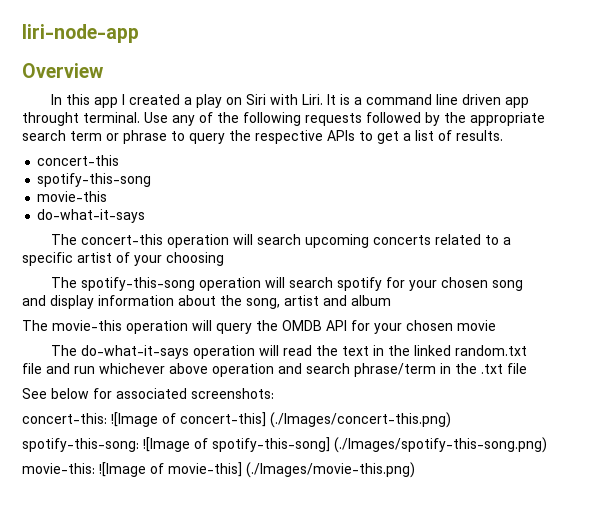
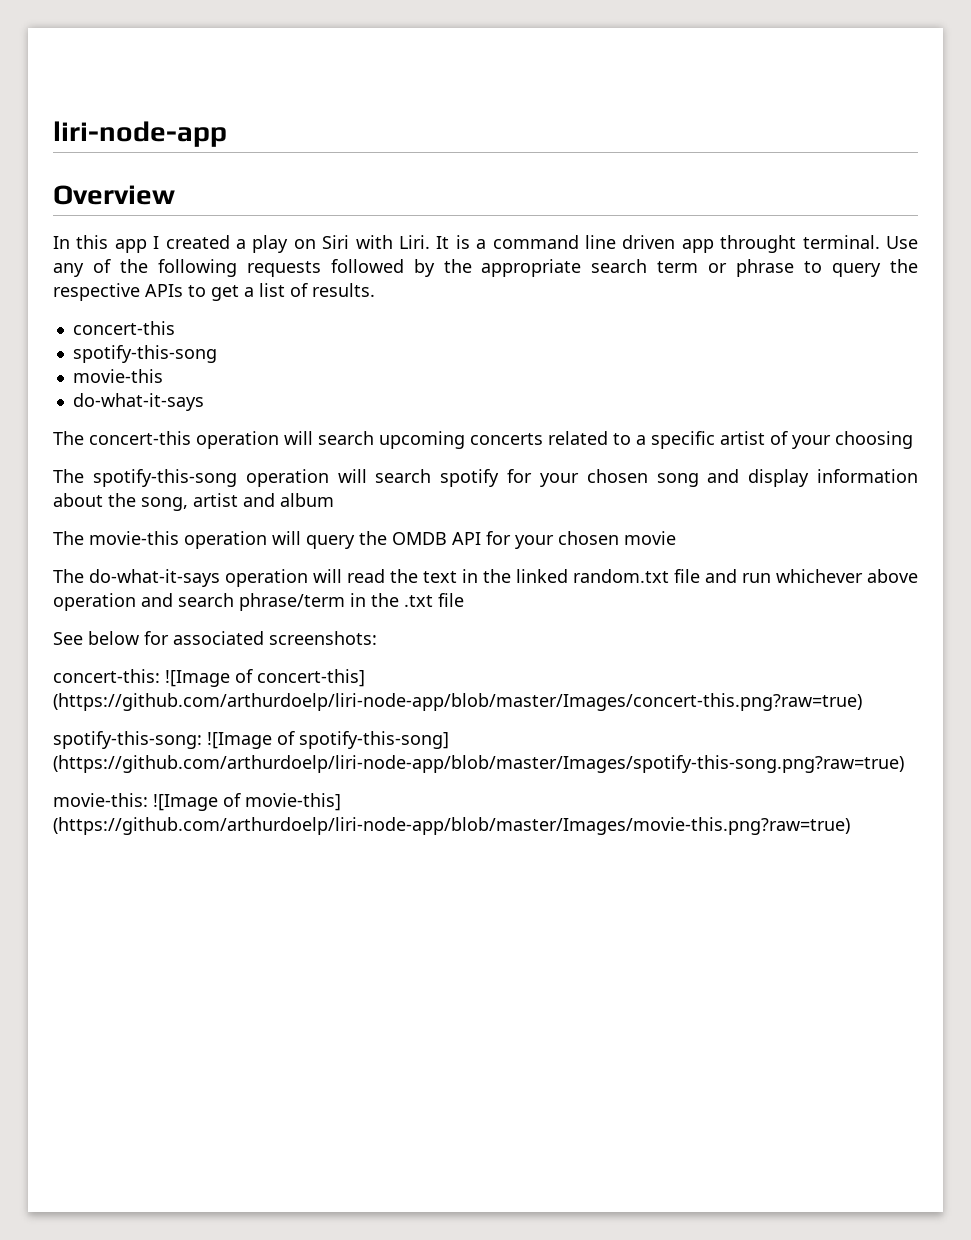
[270,412,451,428] (./Images/concert-this.png) -> [53,693,862,711] (https://github.com/arthurdoelp/liri-node-app/blob/master/Images/concert-this.png?raw=true)
[334,437,547,453] (./Images/spotify-this-song.png) -> [53,755,904,773] (https://github.com/arthurdoelp/liri-node-app/blob/master/Images/spotify-this-song.png?raw=true)
[246,462,415,478] (./Images/movie-this.png) -> [53,817,850,835] (https://github.com/arthurdoelp/liri-node-app/blob/master/Images/movie-this.png?raw=true)

